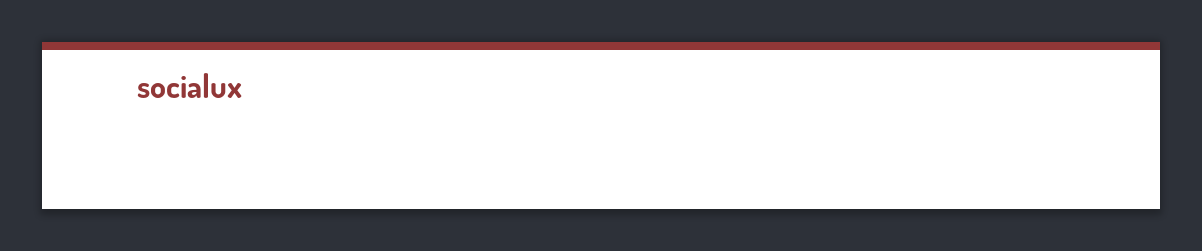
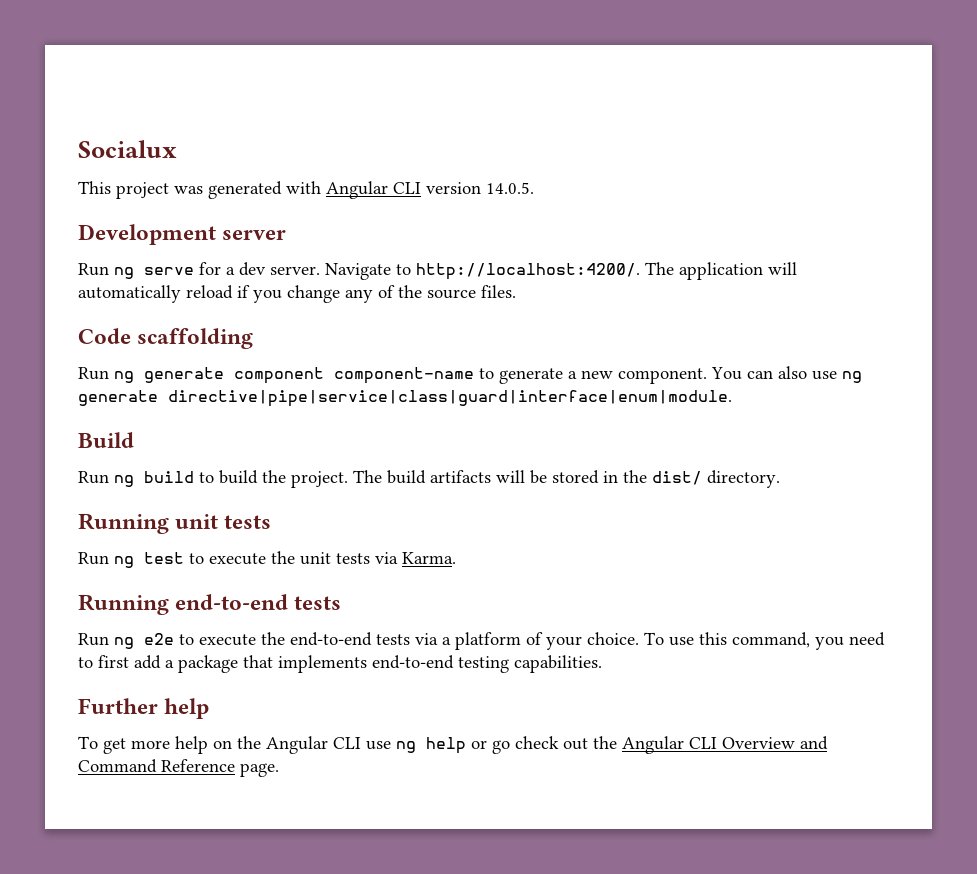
[137,73,242,98] socialux -> [78,140,177,158] [78,181,534,199] [78,224,287,245] [78,262,797,280] [78,285,516,303] [78,328,254,349] [78,366,862,384] [78,390,732,407] [78,432,134,448] [78,470,780,488] [78,513,272,534] [78,551,456,568] [78,594,342,615] [78,632,885,650] [78,655,602,673] [78,698,210,719] [78,736,828,754] [78,759,279,777] Socialux // This project was generated with Angular CLI version 14.0.5. // Development server // Run ng serve for a dev server. Navigate to http://localhost:4200/. The application will automatically reload if you change any of the source files. // Code scaffolding // Run ng generate component component-name to generate a new component. You can also use ng generate directive|pipe|service|class|guard|interface|enum|module. // Build // Run ng build to build the project. The build artifacts will be stored in the dist/ directory. // Running unit tests // Run ng test to execute the unit tests via Karma. // Running end-to-end tests // Run ng e2e to execute the end-to-end tests via a platform of your choice. To use this command, you need to first add a package that implements end-to-end testing capabilities. // Further help // To get more help on the Angular CLI use ng help or go check out the Angular CLI Overview and Command Reference page.

